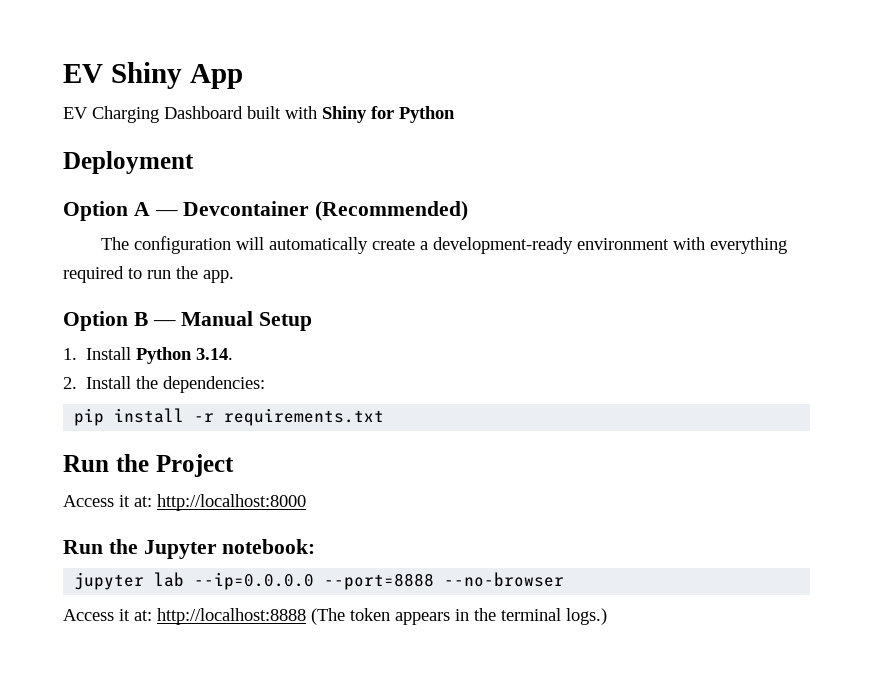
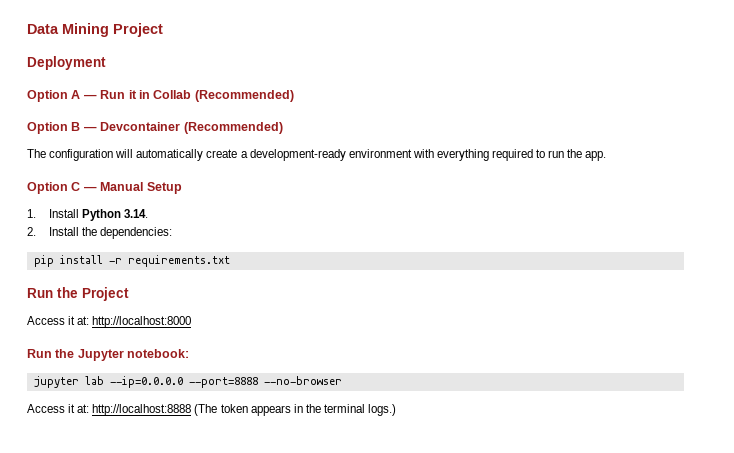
[63,62,243,89] [63,106,455,123] [63,151,194,174] [63,201,150,221] EV Shiny App // EV Charging Dashboard built with Shiny for Python // Deployment // Option A -> [27,23,163,37] [27,56,106,70] [27,90,294,102] [27,122,81,134] Data Mining Project // Deployment // Option A — Run it in Collab (Recommended) // Option B
[133,312,148,326] B -> [71,182,81,191] C

